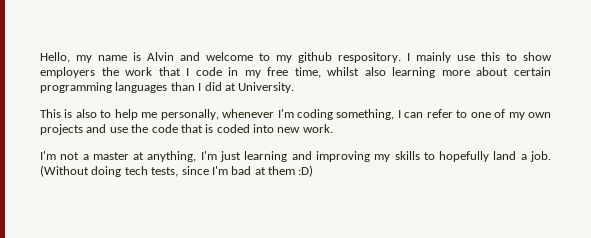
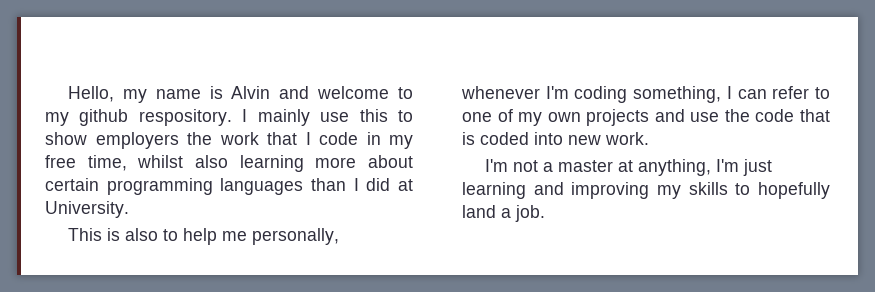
[40,165,314,177] (Without doing tech tests, since I'm bad at them :D) -> (545, 213) none

